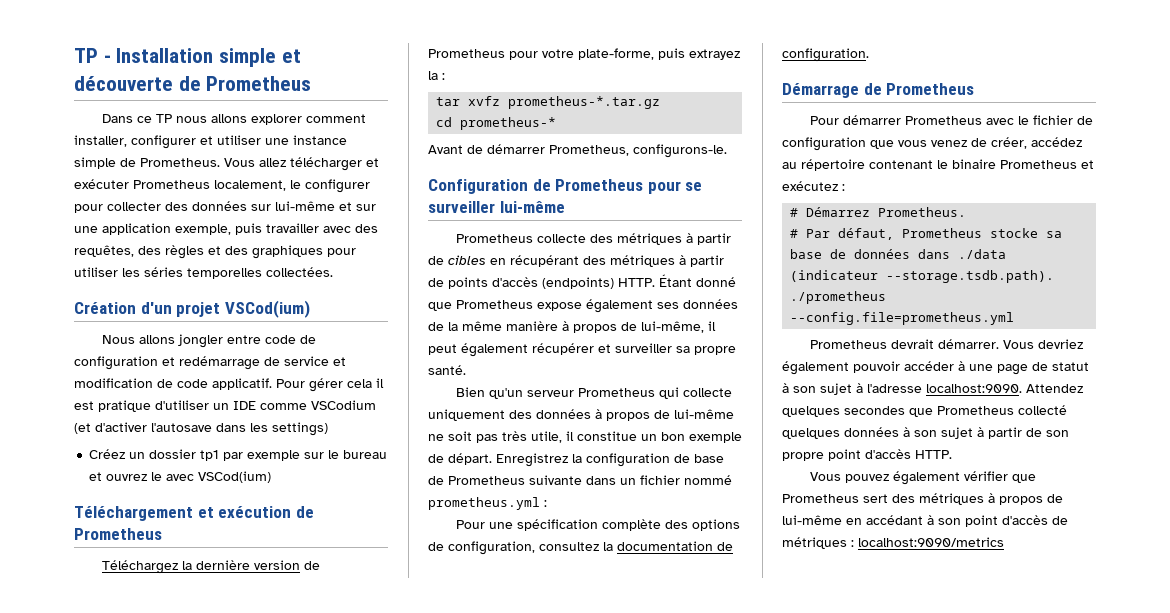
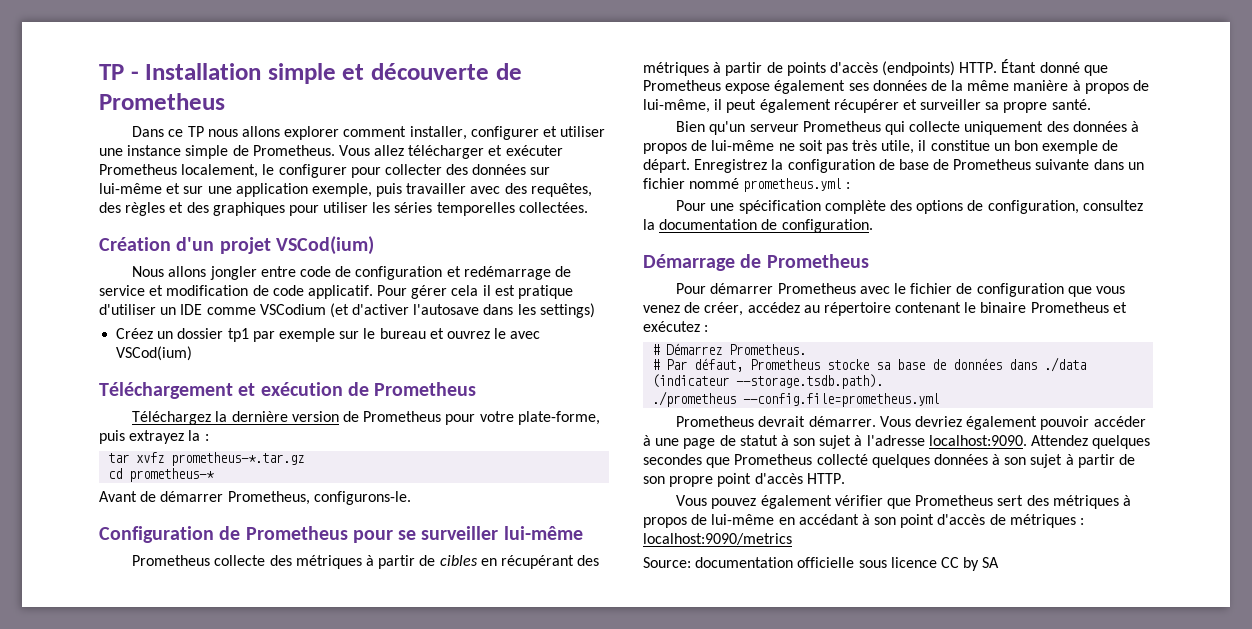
(1004, 542) none -> [643,557,1000,571] // Source: documentation officielle sous licence CC by SA

